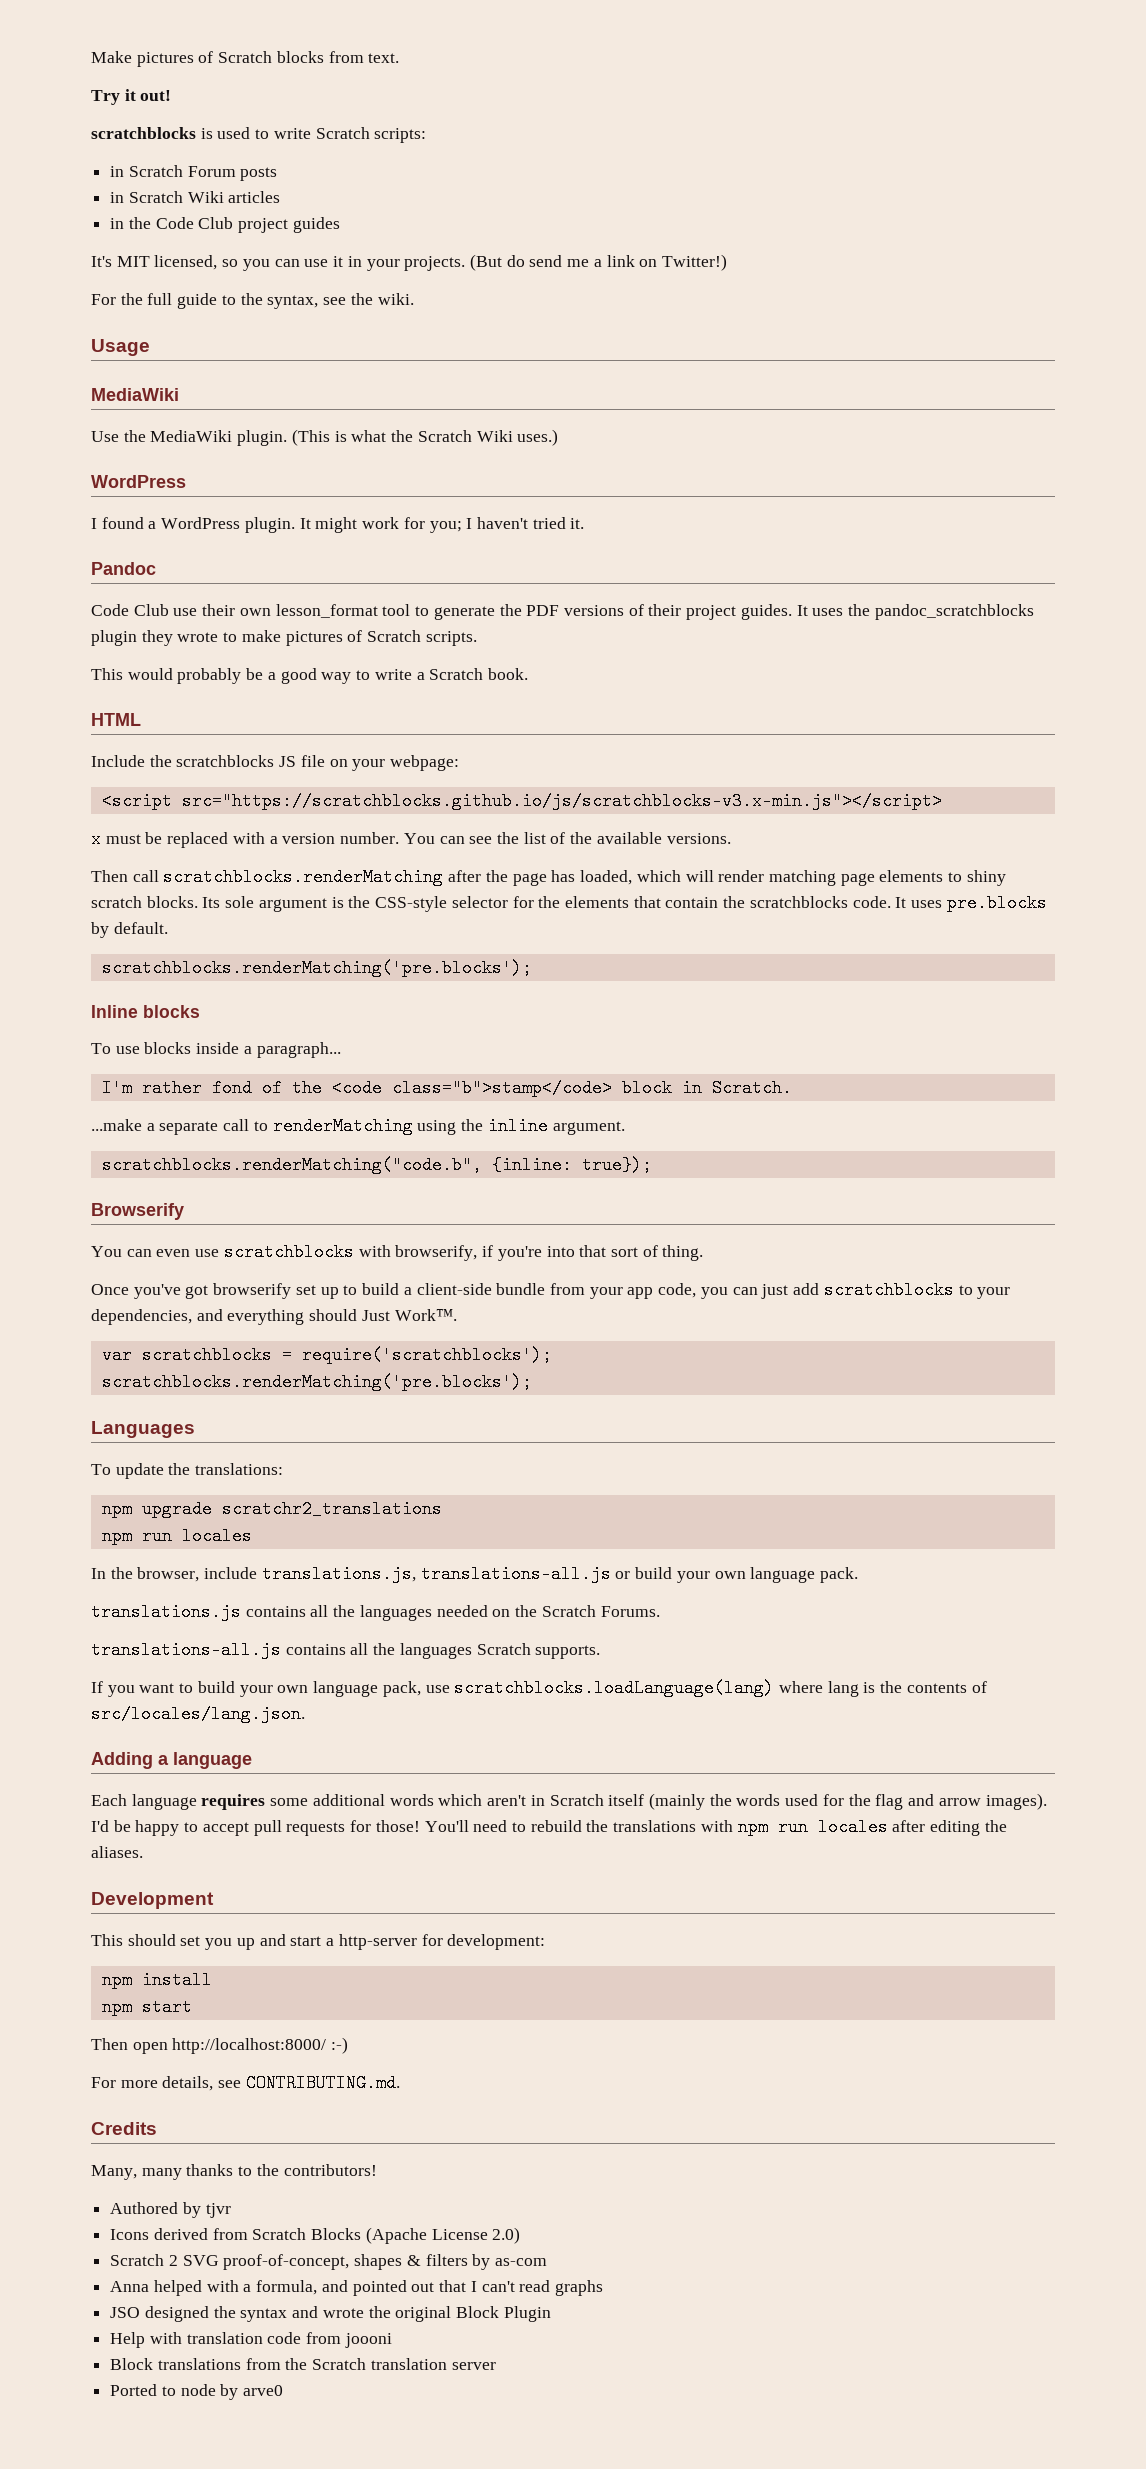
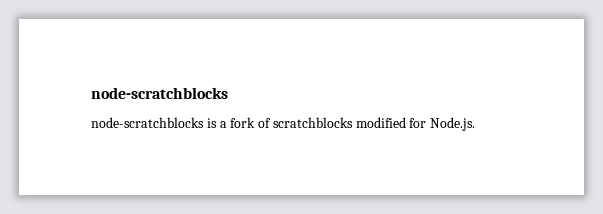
[91,51,400,67] [91,89,172,105] [91,127,427,143] [110,165,278,181] [110,191,281,203] [110,217,340,233] [91,254,728,271] [91,293,414,309] [91,339,150,356] [91,388,179,401] [91,429,559,446] [91,475,186,488] [91,517,585,533] [91,562,156,575] [91,604,1034,620] [91,630,477,646] [91,668,528,684] [91,713,141,726] [91,755,460,771] [101,792,942,810] [91,830,731,848] [91,868,1006,886] [91,894,1047,912] [91,922,168,938] [101,959,532,977] [91,1005,200,1018] [91,1042,341,1058] [101,1079,792,1097] [91,1117,625,1135] [101,1156,652,1174] [91,1203,184,1220] [91,1243,704,1261] [91,1281,1011,1299] [91,1309,457,1325] [101,1346,552,1364] [101,1373,532,1391] [91,1421,195,1438] [91,1463,284,1479] [101,1500,442,1518] [101,1527,252,1545] [91,1565,858,1583] [91,1603,660,1621] [91,1641,601,1659] [91,1679,987,1697] [91,1705,305,1723] [91,1752,252,1769] [91,1793,1047,1810] [91,1818,1007,1836] [91,1846,143,1858] [91,1892,214,1909] [91,1934,546,1950] [101,1971,212,1989] [101,1998,192,2016] [91,2037,349,2054] [91,2074,400,2092] [91,2122,157,2135] [91,2164,377,2180] [110,2202,231,2218] [110,2227,521,2244] [110,2254,548,2270] [110,2280,603,2296] [110,2306,551,2322] [110,2332,392,2348] [110,2358,496,2370] [110,2384,284,2400] Make pictures of Scratch blocks from text. // Try it out! // scratchblocks is used to write Scratch scripts: // in Scratch Forum posts // in Scratch Wiki articles // in the Code Club project guides // It's MIT licensed, so you can use it in your projects. (But do send me a link on Twitter!) // For the full guide to the syntax, see the wiki. // Usage // MediaWiki // Use the MediaWiki plugin. (This is what the Scratch Wiki uses.) // WordPress // I found a WordPress plugin. It might work for you; I haven't tried it. // Pandoc // Code Club use their own lesson_format tool to generate the PDF versions of their project guides. It uses the pandoc_scratchblocks plugin they wrote to make pictures of Scratch scripts. // This would probably be a good way to write a Scratch book. // HTML // Include the scratchblocks JS file on your webpage: // <script src="https://scratchblocks.github.io/js/scratchblocks-v3.x-min.js"></script> // x must be replaced with a version number. You can see the list of the available versions. // Then call scratchblocks.renderMatching after the page has loaded, which will render matching page elements to shiny scratch blocks. Its sole argument is the CSS-style selector for the elements that contain the scratchblocks code. It uses pre.blocks by default. // scratchblocks.renderMatching('pre.blocks'); // Inline blocks // To use blocks inside a paragraph... // I'm rather fond of the <code class="b">stamp</code> block in Scratch. // ...make a separate call to renderMatching using the inline argument. // scratchblocks.renderMatching("code.b", {inline: true}); // Browserify // You can even use scratchblocks with browserify, if you're into that sort of thing. // Once you've got browserify set up to build a client-side bundle from your app code, you can just add scratchblocks to your dependencies, and everything should Just Work™. // var scratchblocks = require('scratchblocks'); // scratchblocks.renderMatching('pre.blocks'); // Languages // To update the translations: // npm upgrade scratchr2_translations // npm run locales // In the browser, include translations.js, translations-all.js or build your own language pack. // translations.js contains all the languages needed on the Scratch Forums. // translations-all.js contains all the languages Scratch supports. // If you want to build your own language pack, use scratchblocks.loadLanguage(lang) where lang is the contents of src/locales/lang.json. // Adding a language // Each language requires some additional words which aren't in Scratch itself (mainly the words used for the flag and arrow images). I'd be happy to accept pull requests for those! You'll need to rebuild the translations with npm run locales after editing the aliases. // Development // This should set you up and start a http-server for development: // npm install // npm start // Then open http://localhost:8000/ :-) // For more details, see CONTRIBUTING.md. // Credits // Many, many thanks to the contributors! // Authored by tjvr // Icons derived from Scratch Blocks (Apache License 2.0) // Scratch 2 SVG proof-of-concept, shapes & filters by as-com // Anna helped with a formula, and pointed out that I can't read graphs // JSO designed the syntax and wrote the original Block Plugin // Help with translation code from joooni // Block translations from the Scratch translation server // Ported to node by arve0 -> [91,87,228,99] [91,117,476,131] node-scratchblocks // node-scratchblocks is a fork of scratchblocks modified for Node.js.

